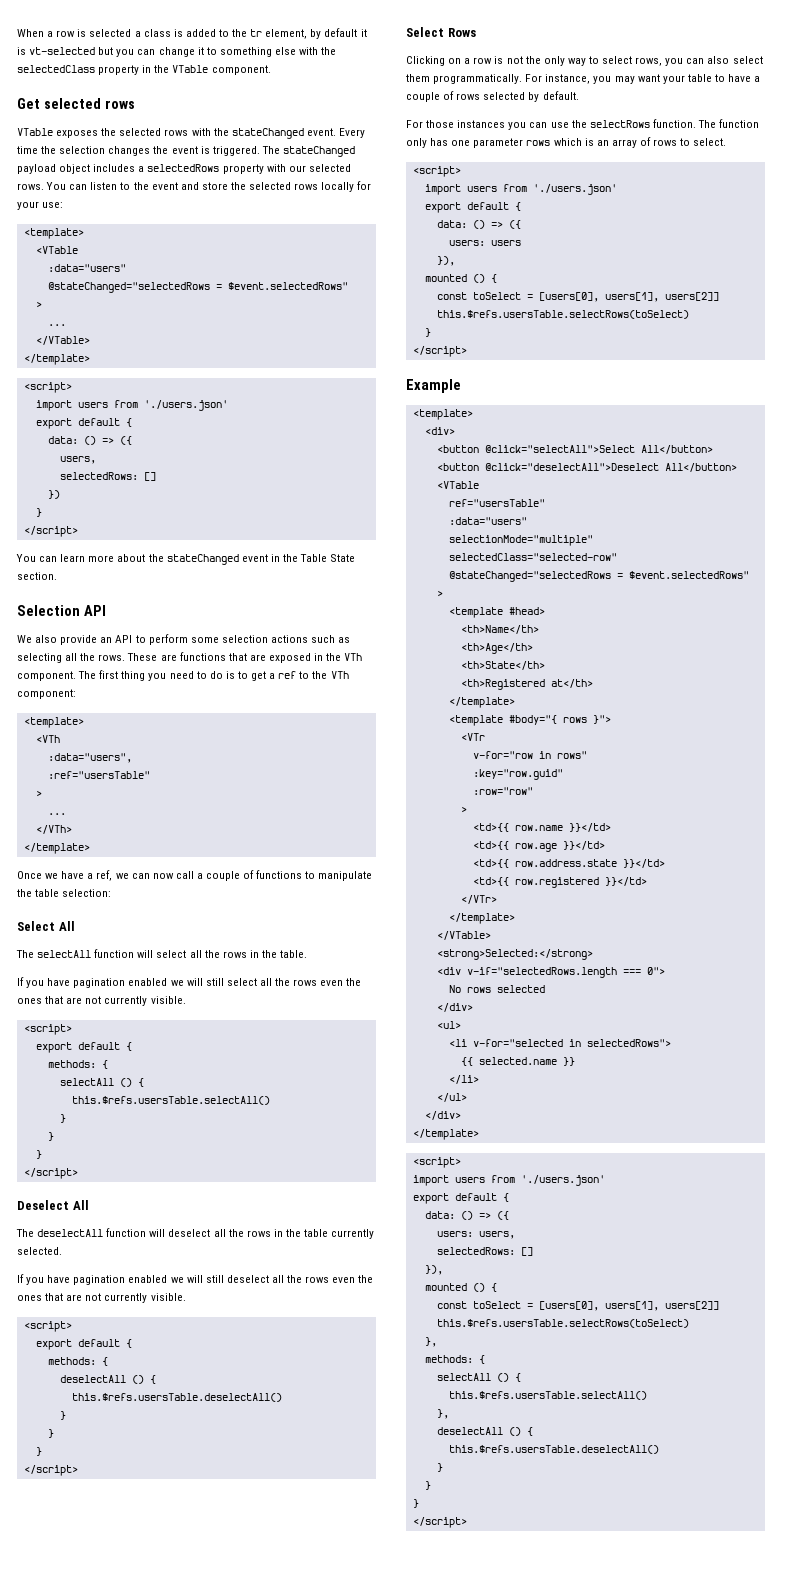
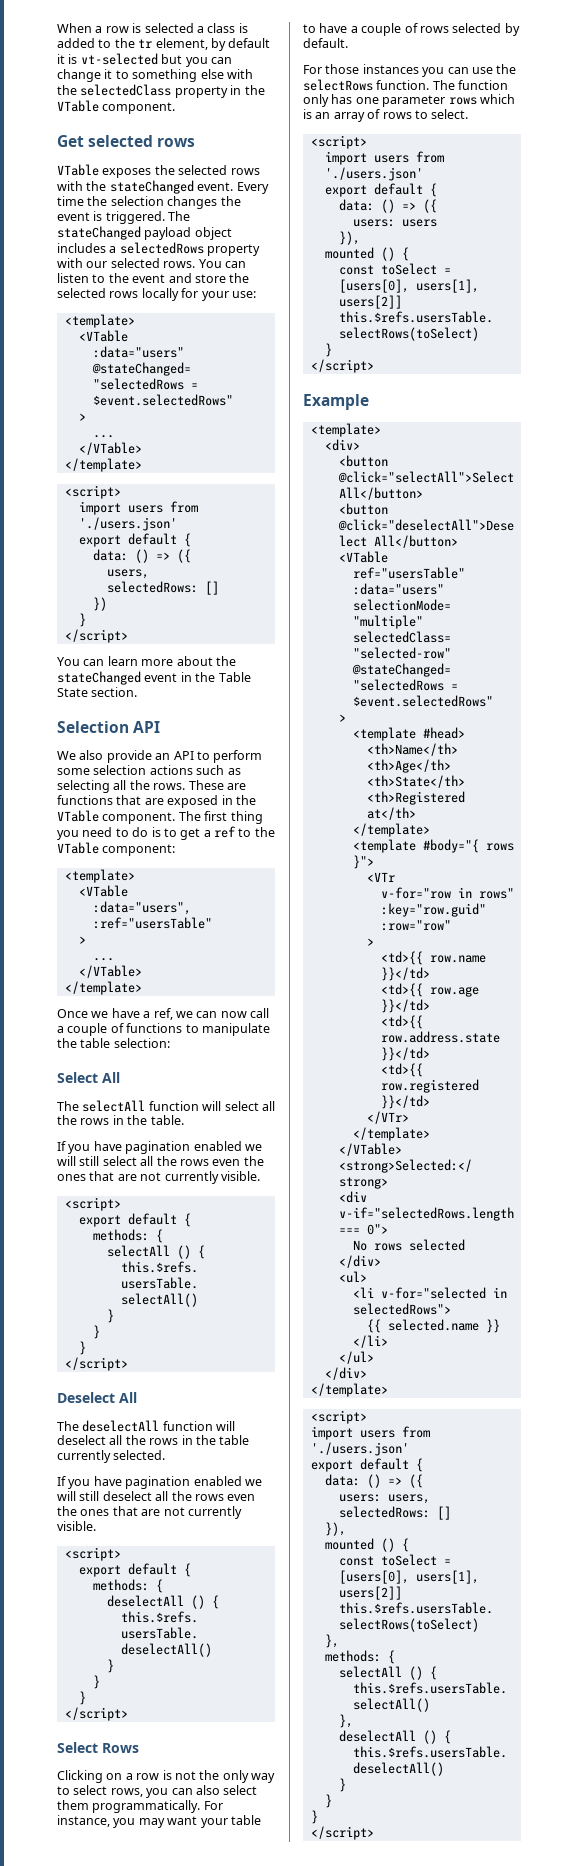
[344,653,363,661] VTh -> [57,810,99,822] VTable
[330,671,349,679] VTh -> [57,842,99,854] VTable
[35,735,60,743] <VTh -> [78,885,128,897] <VTable
[35,825,72,834] </VTh> -> [78,965,142,978] </VTable>

